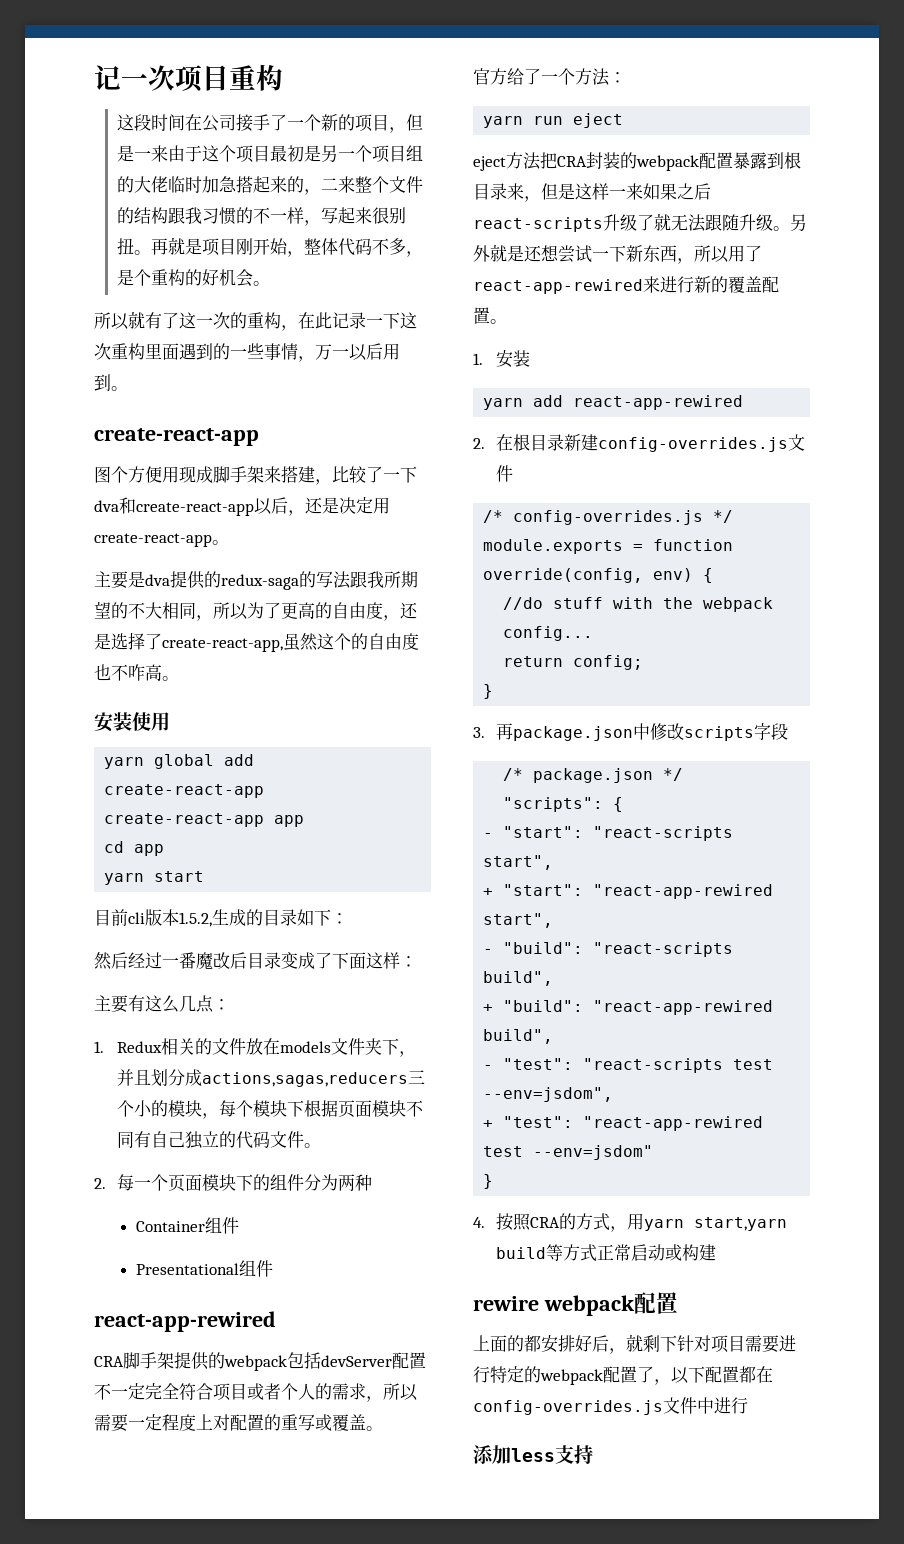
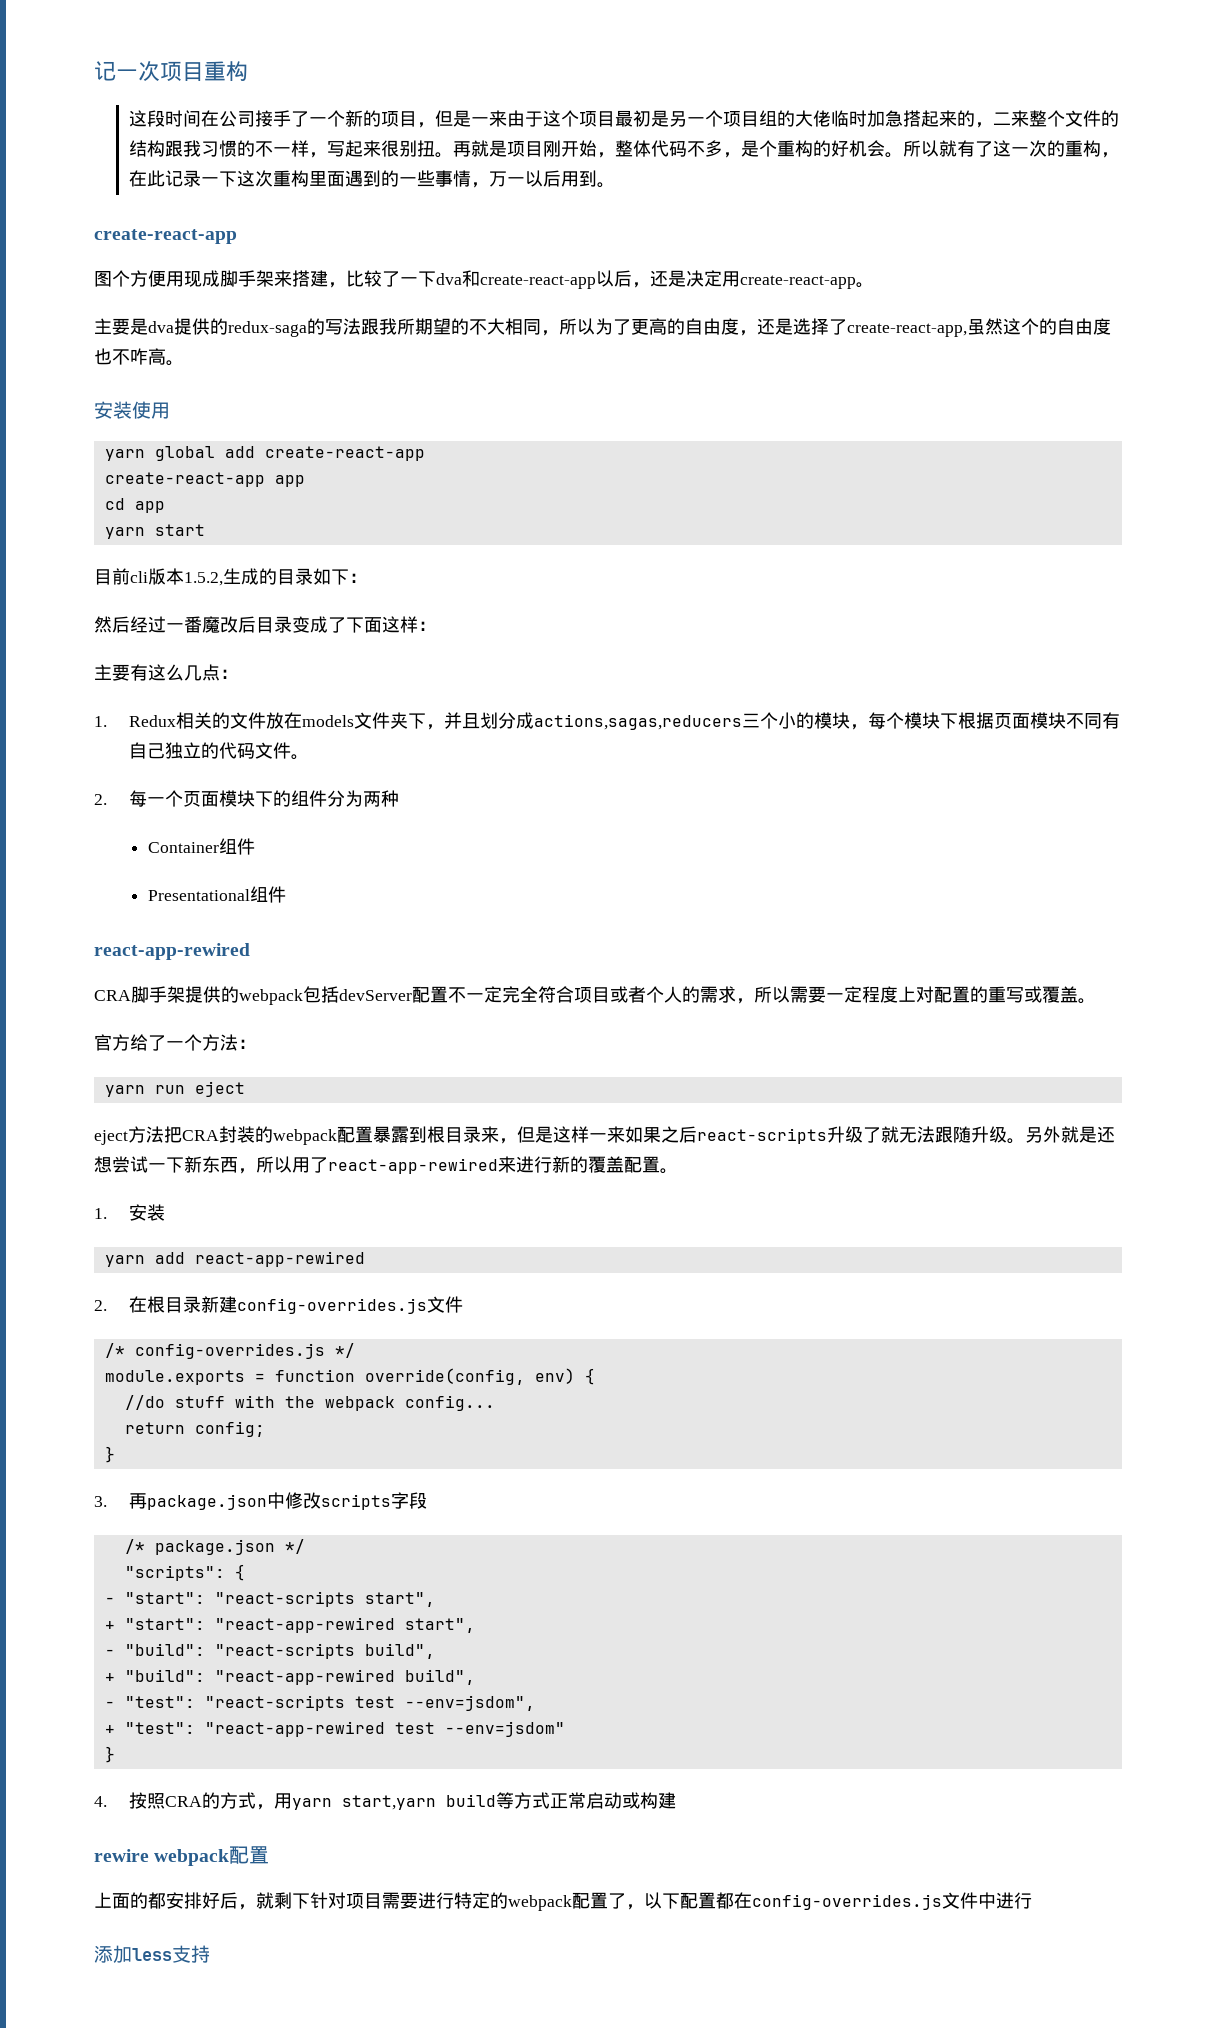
(271, 283) // -> (903, 155) none

